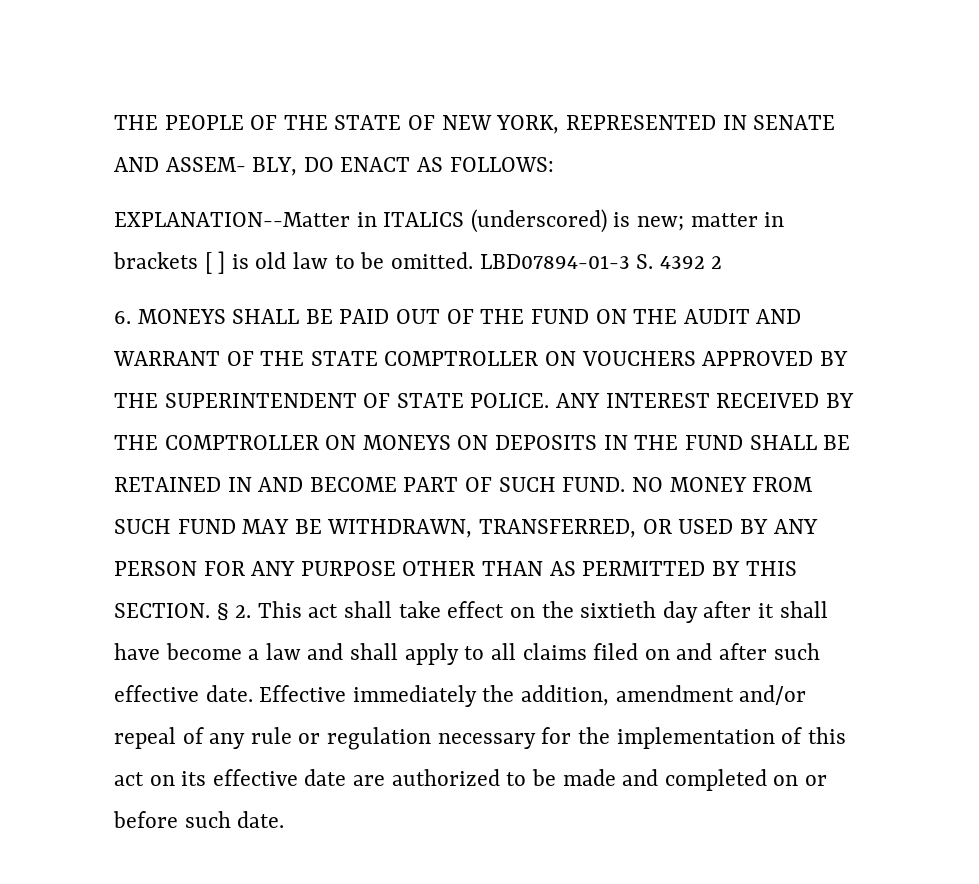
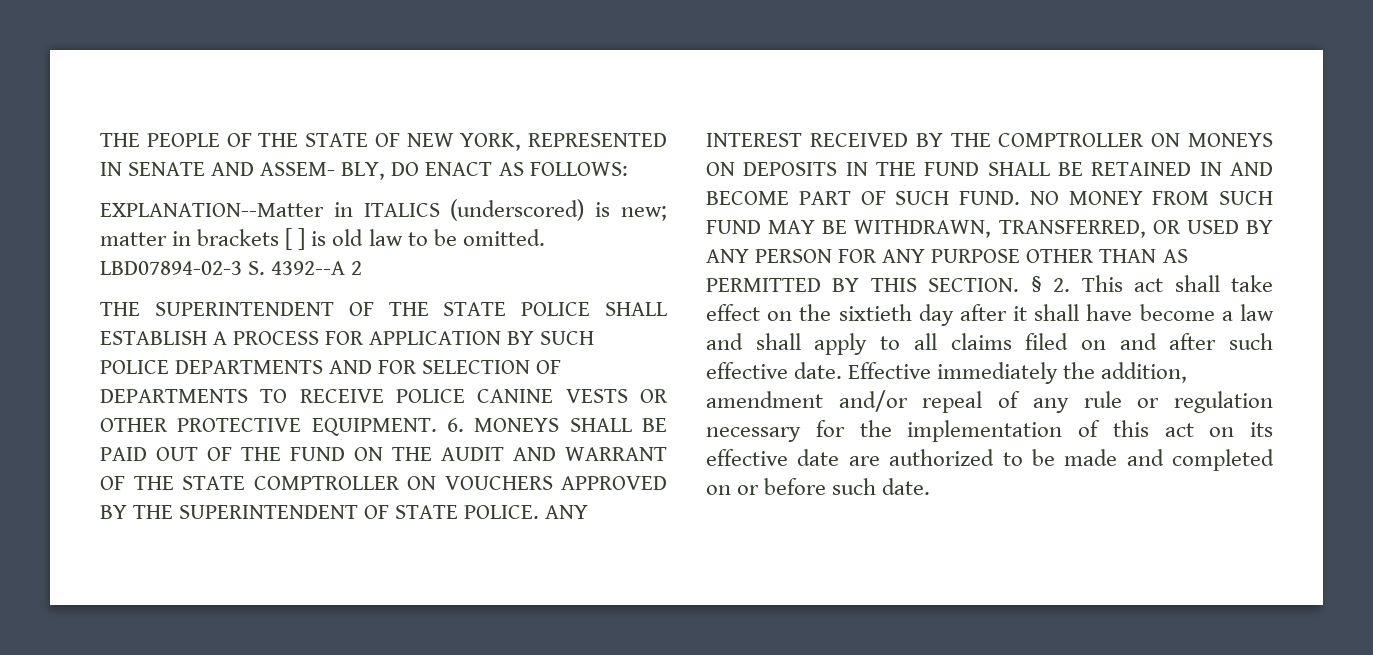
[479,254,723,269] LBD07894-01-3 S. 4392 2 // -> [100,261,363,275] [100,302,667,316] [100,331,595,345] [100,360,562,374] [100,389,668,403] [100,418,437,436] LBD07894-02-3 S. 4392--A 2 // THE SUPERINTENDENT OF THE STATE POLICE SHALL ESTABLISH A PROCESS FOR APPLICATION BY SUCH POLICE DEPARTMENTS AND FOR SELECTION OF DEPARTMENTS TO RECEIVE POLICE CANINE VESTS OR OTHER PROTECTIVE EQUIPMENT.

